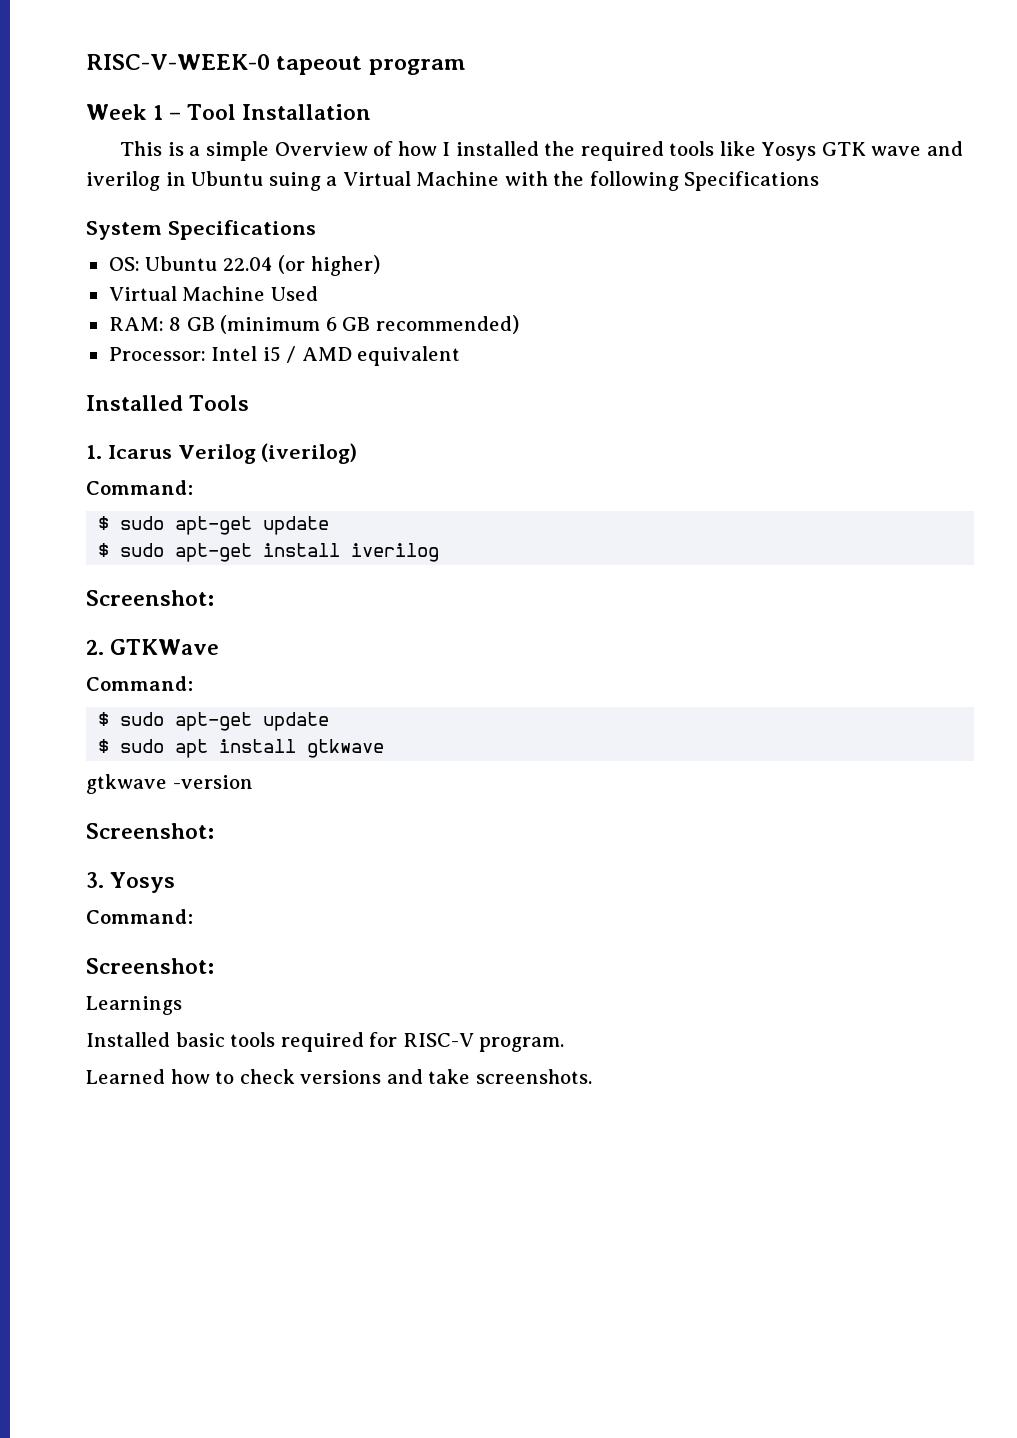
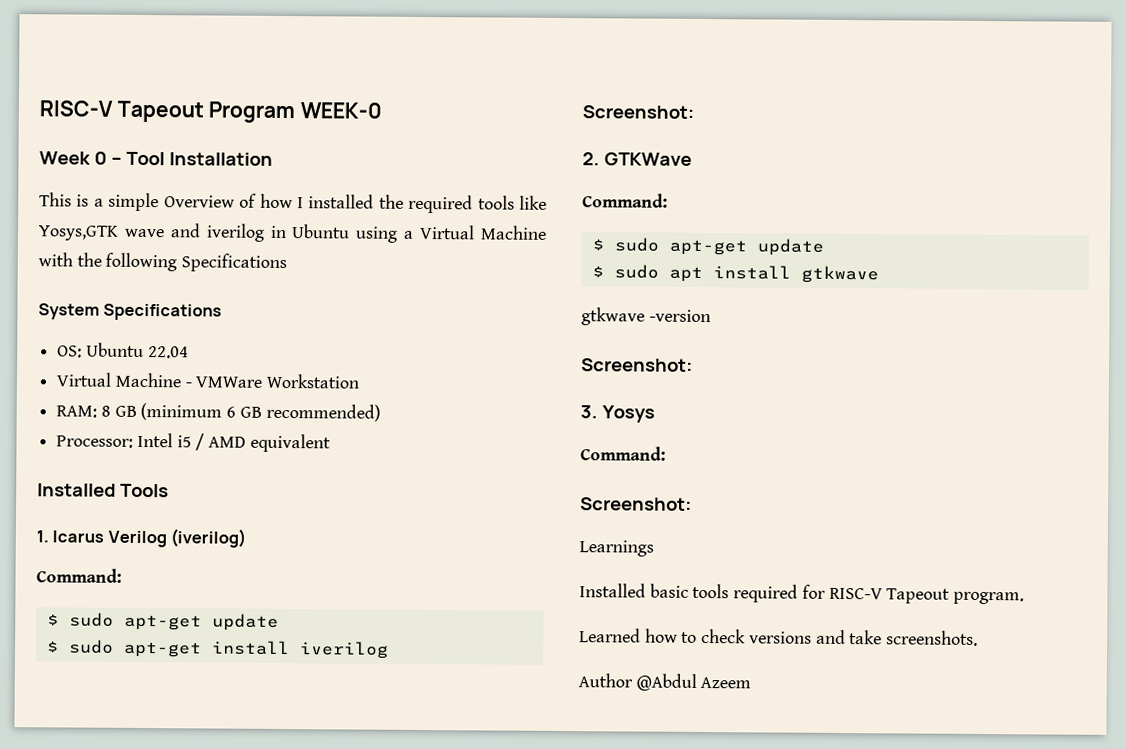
[86,54,466,75] RISC-V-WEEK-0 tapeout program -> [39,100,383,124] RISC-V Tapeout Program WEEK-0
[153,105,164,120] 1 -> [93,151,107,165] 0
[761,142,866,161] Yosys GTK -> [38,225,119,241] Yosys,GTK
[268,172,321,191] suing -> [355,226,399,243] using
[278,255,380,276] [108,286,318,301] (or higher) // Virtual Machine Used -> [56,372,360,389] // Virtual Machine - VMWare Workstation
(474, 1040) none -> [886,588,951,604] Tapeout
(592, 1076) none -> [578,673,752,691] // Author @Abdul Azeem

